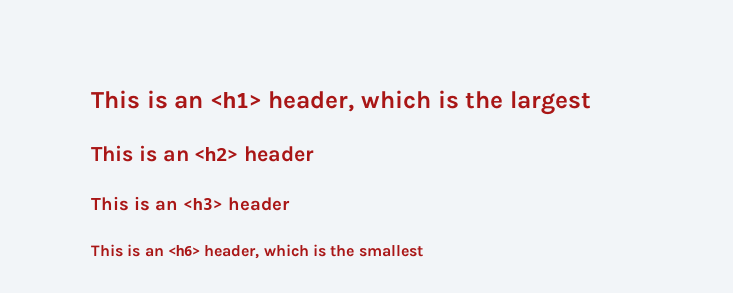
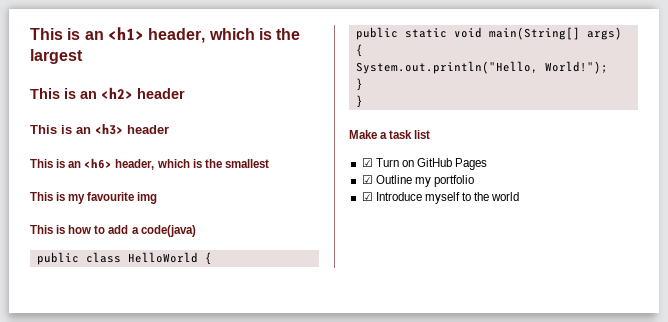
(423, 251) none -> [30,192,158,204] [30,225,196,237] [36,252,212,265] [355,27,622,40] [355,44,363,57] [355,61,608,74] [355,78,363,91] [355,95,363,108] [349,130,431,139] [361,158,488,170] [361,175,474,187] [361,192,520,204] // This is my favourite img // This is how to add a code(java) // public class HelloWorld { // public static void main(String[] args) { // System.out.println("Hello, World!"); // } // } // Make a task list // ☑ Turn on GitHub Pages // ☑ Outline my portfolio // ☑ Introduce myself to the world

